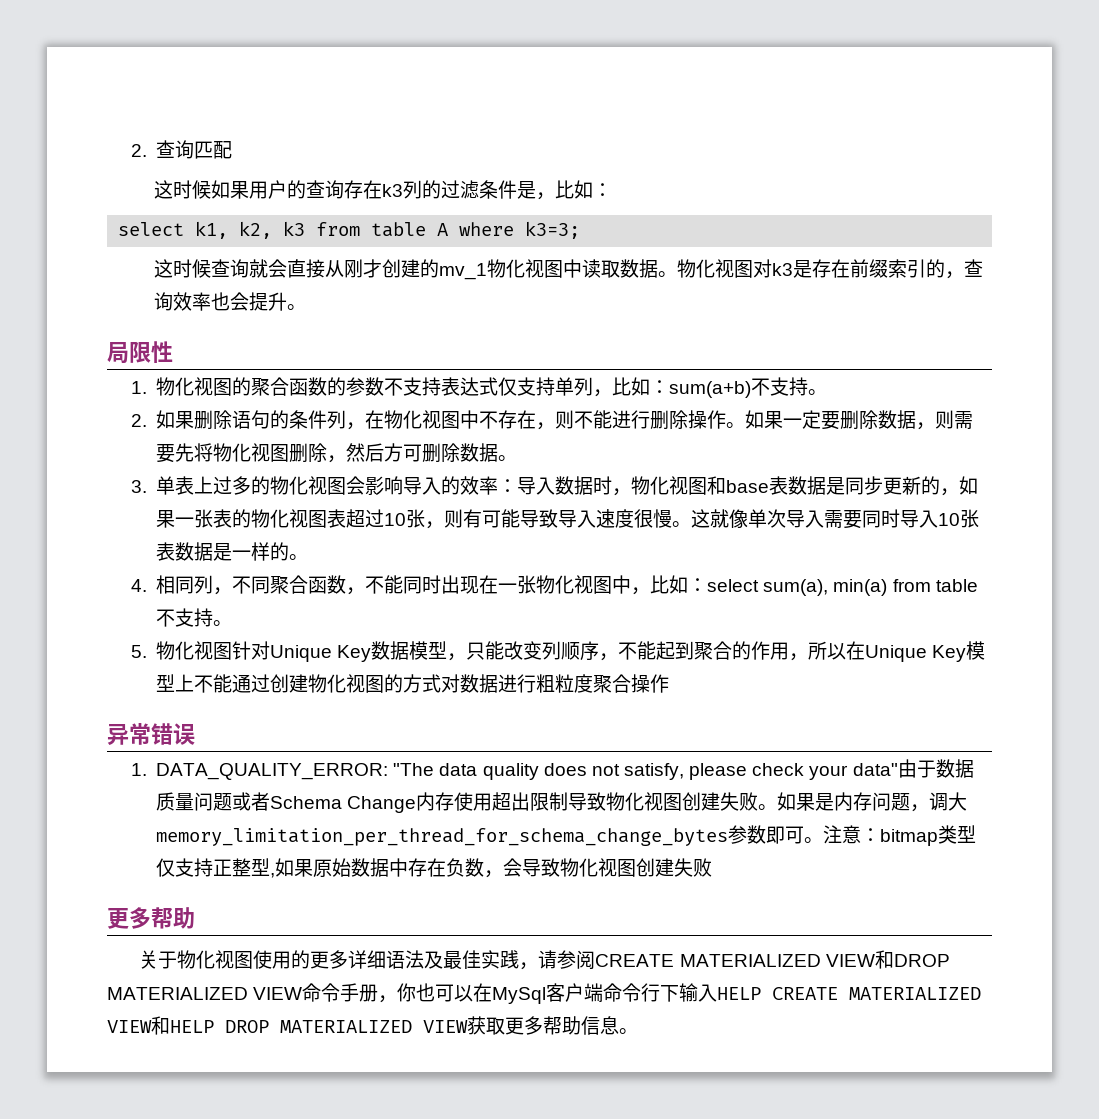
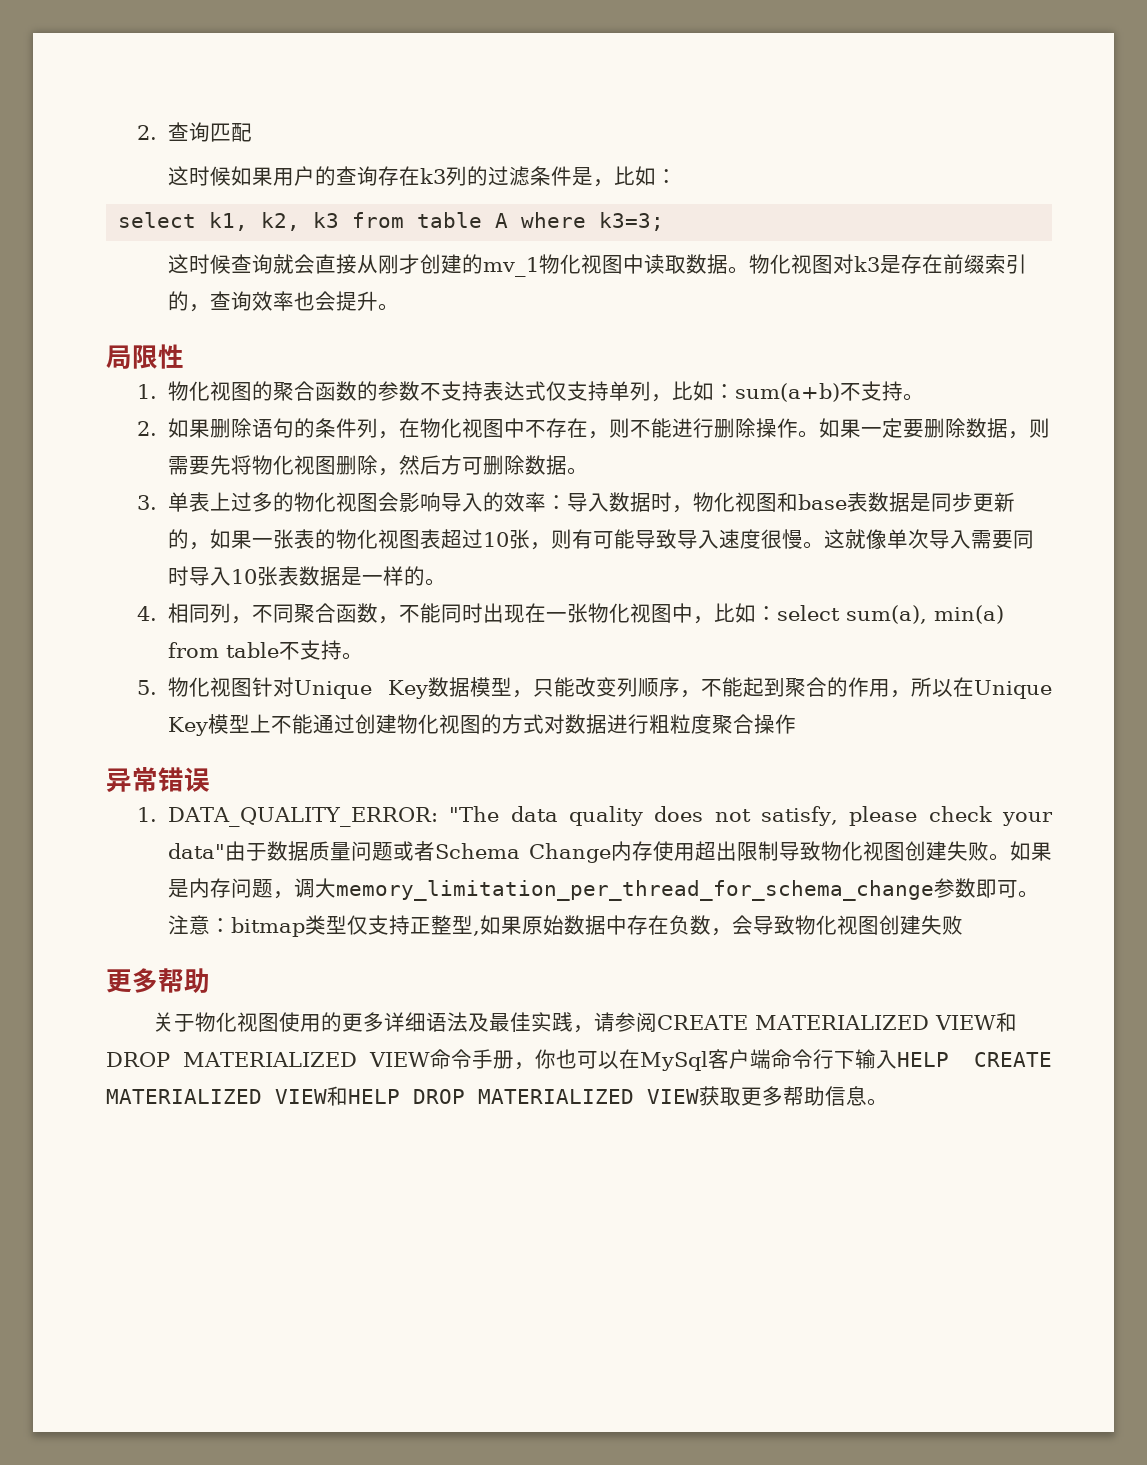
[156,828,729,846] memory_limitation_per_thread_for_schema_change_bytes -> [336,880,935,901] memory_limitation_per_thread_for_schema_change

